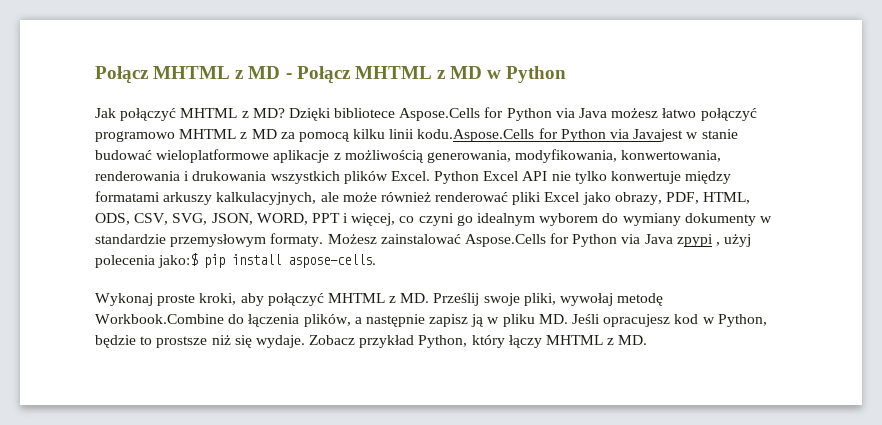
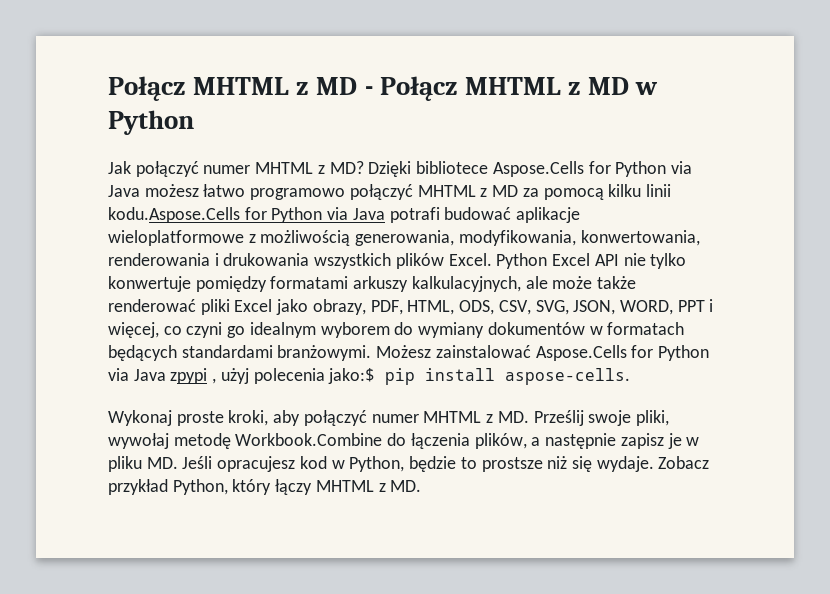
(177, 114) none -> [203,165,251,174] numer
[700,108,757,121] [95,131,175,142] połączyć programowo -> [250,184,413,200] programowo połączyć
[633,129,738,142] [95,149,330,163] Javajest w stanie budować wieloplatformowe aplikacje -> [352,207,581,223] [108,230,244,246] Java potrafi budować aplikacje wieloplatformowe
[685,171,732,184] między -> [195,276,267,292] pomiędzy
[380,192,431,202] również -> [597,276,637,289] także
[684,213,772,226] [95,233,324,247] dokumenty w standardzie przemysłowym formaty. -> [487,322,685,335] [108,345,372,361] dokumentów w formatach będących standardami branżowymi.
(324, 299) none -> [371,414,419,423] numer
[471,314,485,327] ją -> [667,433,682,449] je

